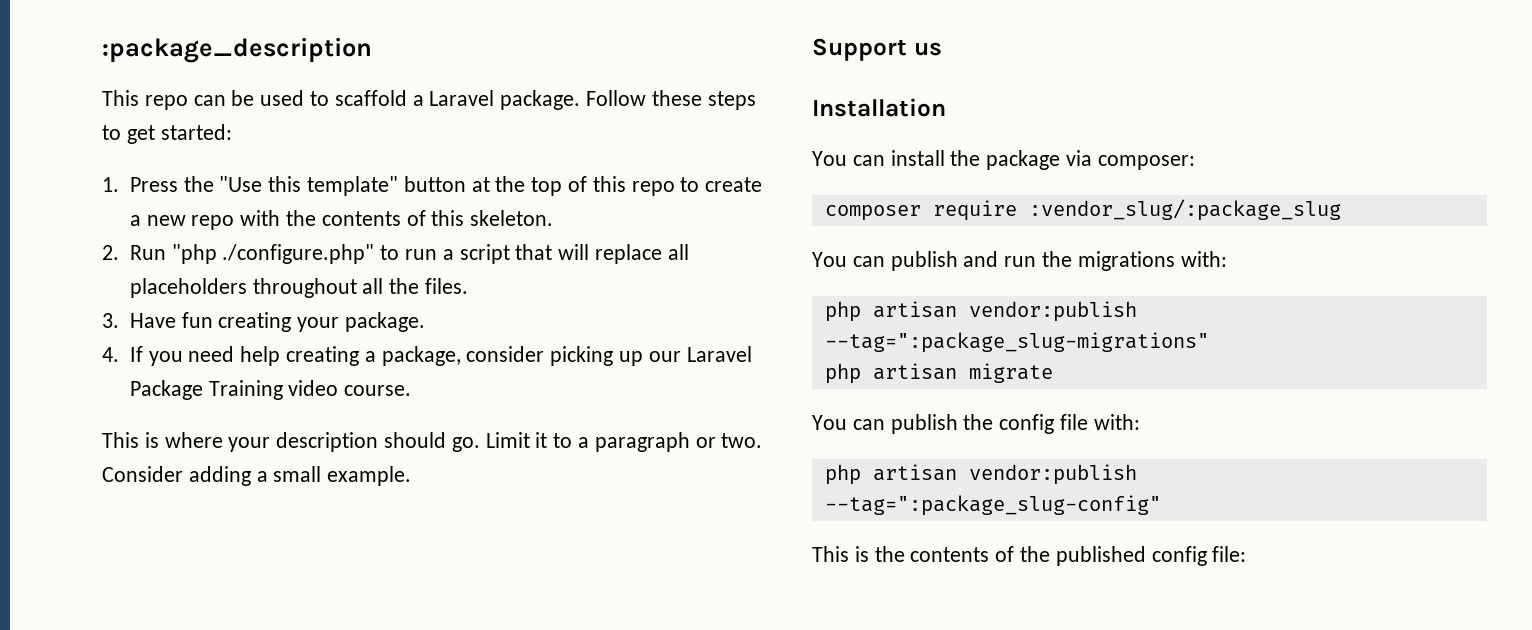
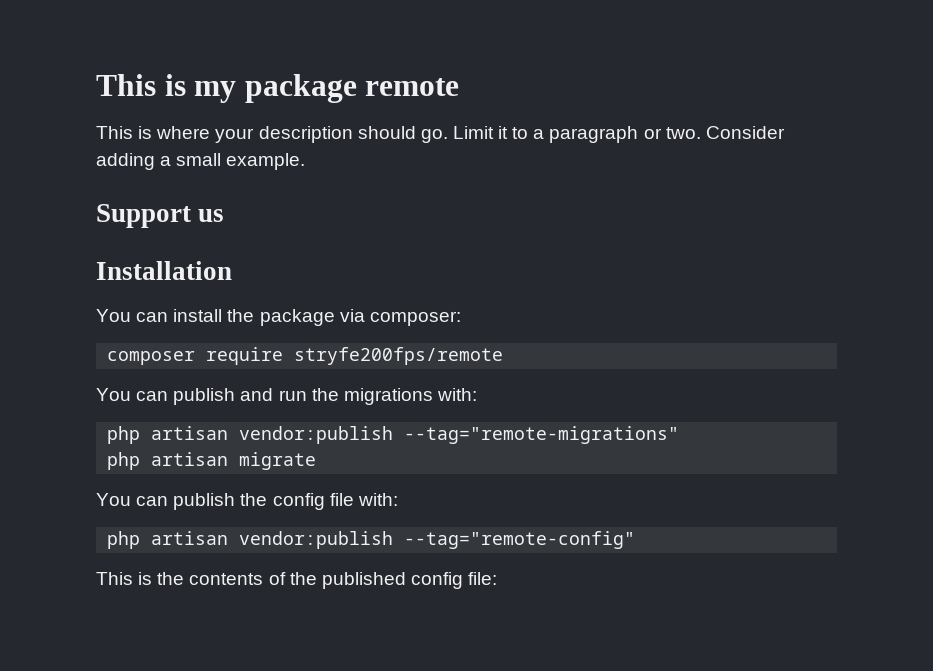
[102,37,372,63] [102,90,756,110] [102,124,232,144] [102,176,763,196] [129,210,554,230] [102,244,689,264] [129,278,468,298] [102,312,425,332] [102,346,752,366] [129,380,412,400] :package_description // This repo can be used to scaffold a Laravel package. Follow these steps to get started: // 1. Press the "Use this template" button at the top of this repo to create a new repo with the contents of this skeleton. // 2. Run "php ./configure.php" to run a script that will replace all placeholders throughout all the files. // 3. Have fun creating your package. // 4. If you need help creating a package, consider picking up our Laravel Package Training video course. -> [96,74,460,103] This is my package remote
[1028,199,1341,221] :vendor_slug/:package_slug -> [294,347,504,365] stryfe200fps/remote
[824,332,1209,353] --tag=":package_slug-migrations" -> [404,426,680,444] --tag="remote-migrations"
[824,495,1161,516] --tag=":package_slug-config" -> [404,531,636,549] --tag="remote-config"

